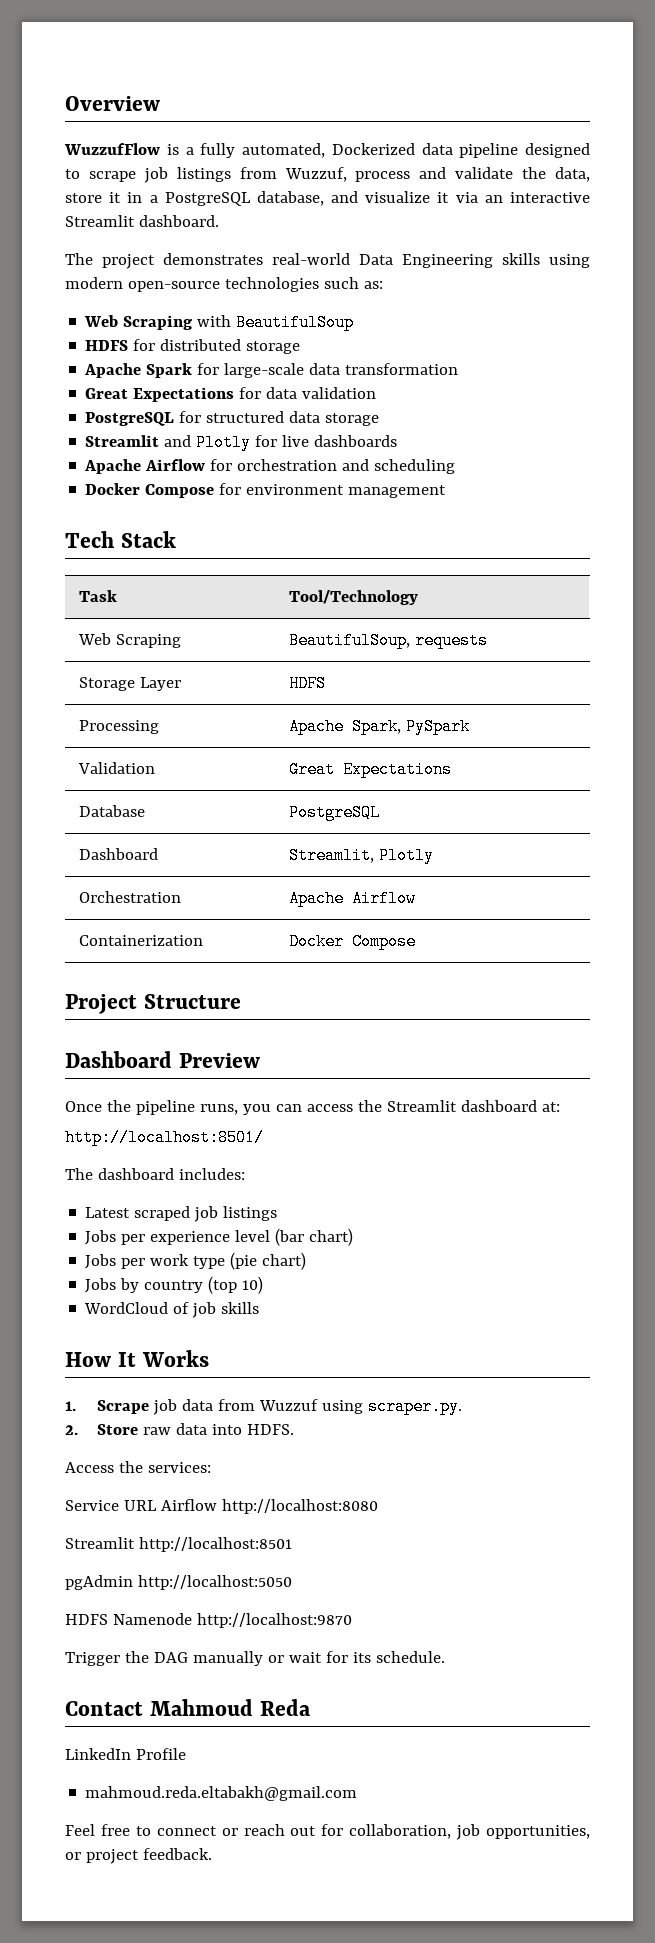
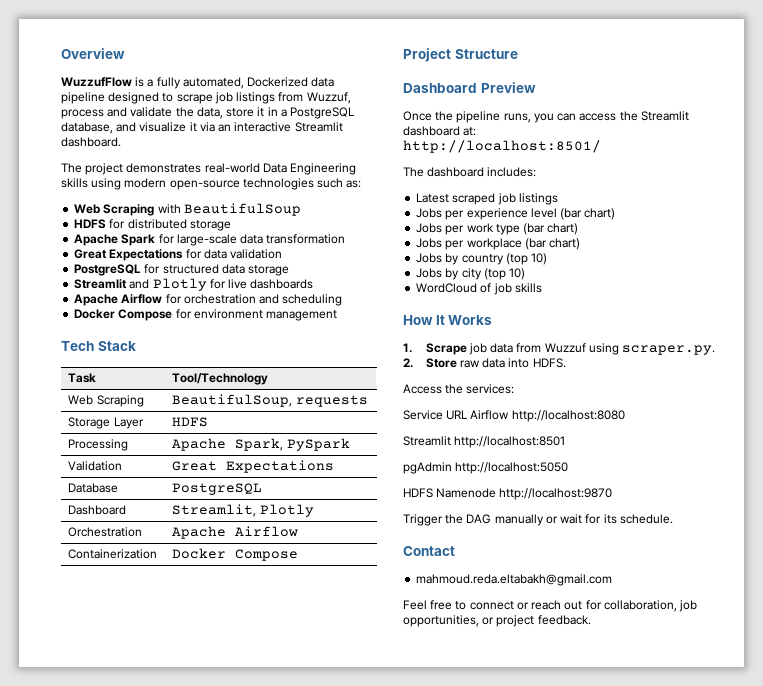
[230,1252,258,1270] (pie -> [523,223,579,235] [416,238,547,250] (bar chart) // Jobs per workplace (bar
(264, 1285) none -> [416,268,526,280] // Jobs by city (top 10)
[149,1699,311,1716] [65,1748,186,1760] Mahmoud Reda // LinkedIn Profile -> (455, 551) none

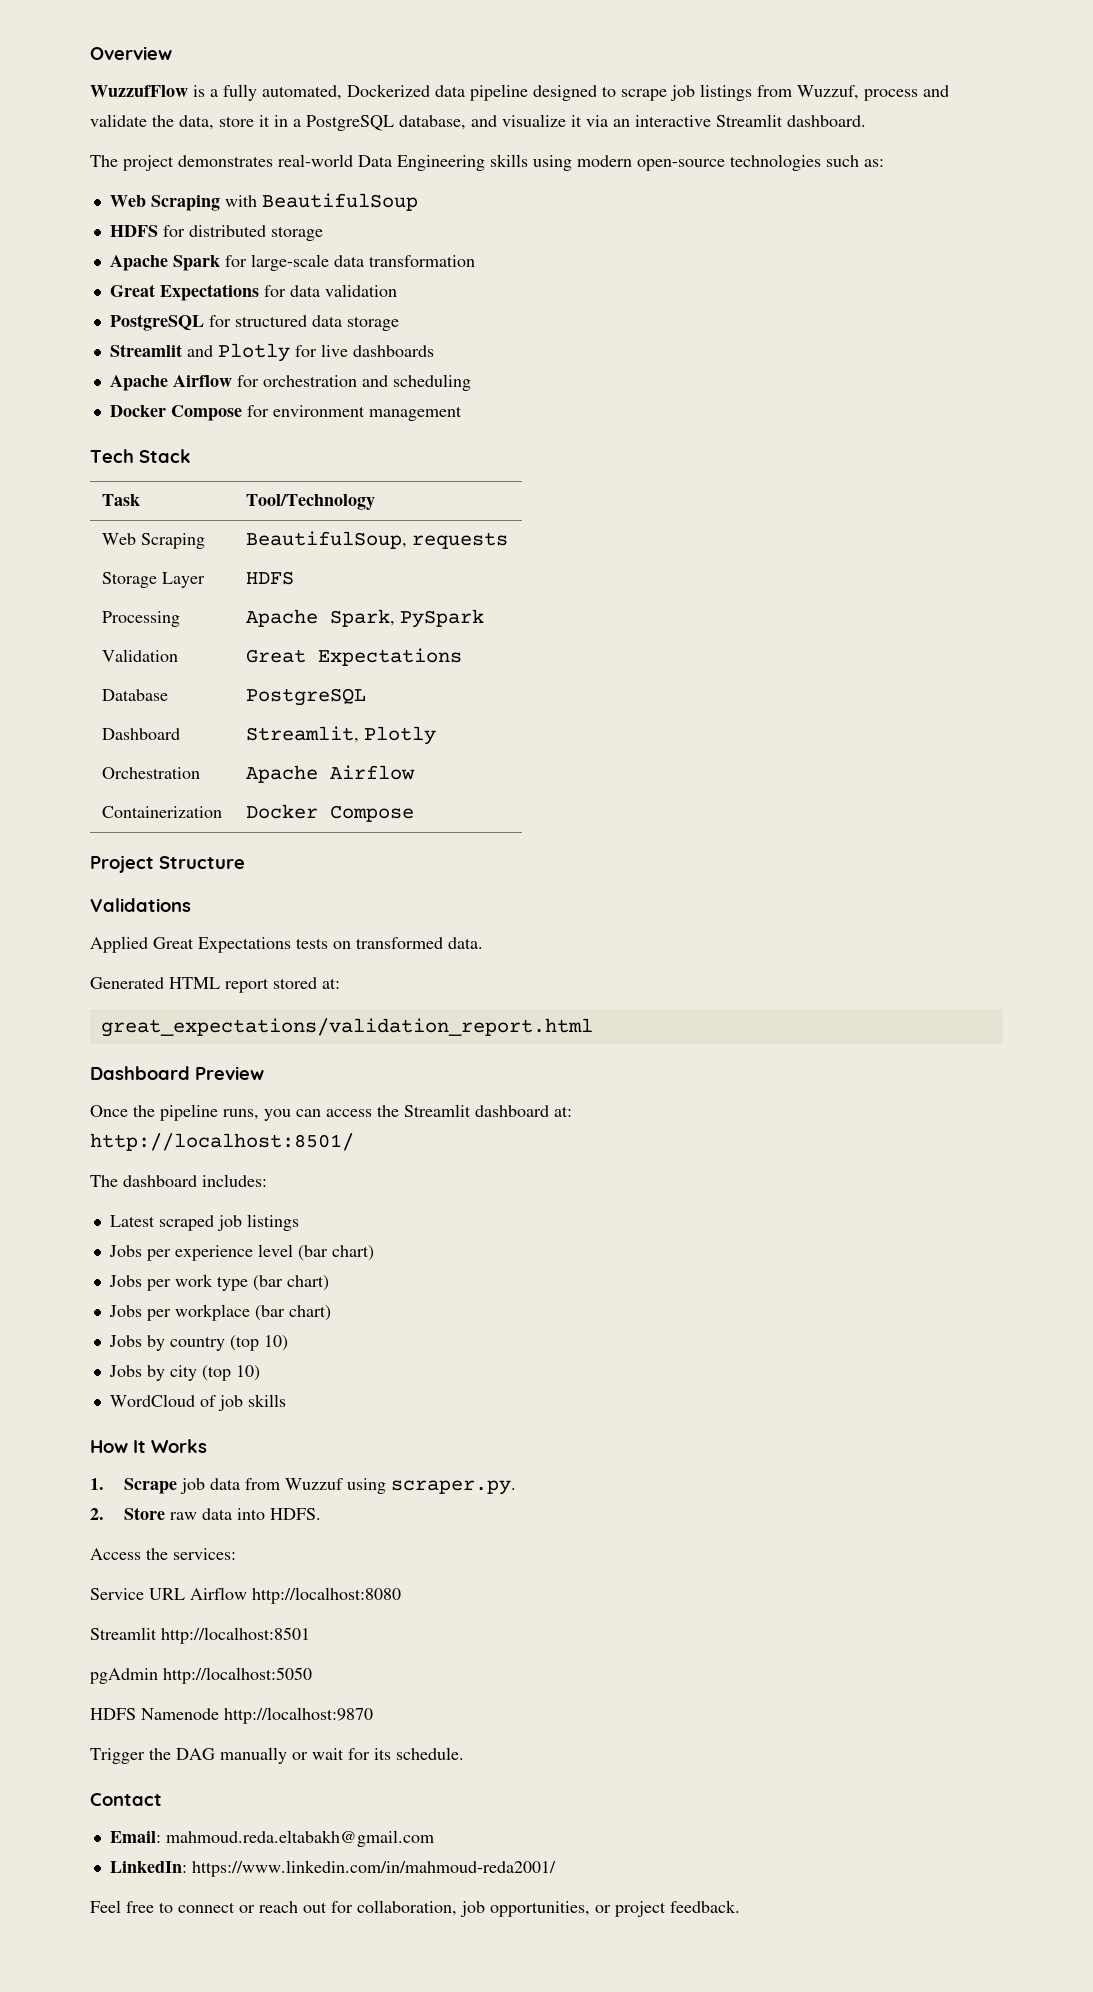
(518, 54) none -> [90,898,191,912] [90,936,483,953] [90,977,340,993] [100,1018,593,1037] // Validations // Applied Great Expectations tests on transformed data. // Generated HTML report stored at: // great_expectations/validation_report.html
(455, 551) none -> [109,1831,161,1843] Email:
(613, 580) none -> [109,1860,556,1877] // LinkedIn: https://www.linkedin.com/in/mahmoud-reda2001/

